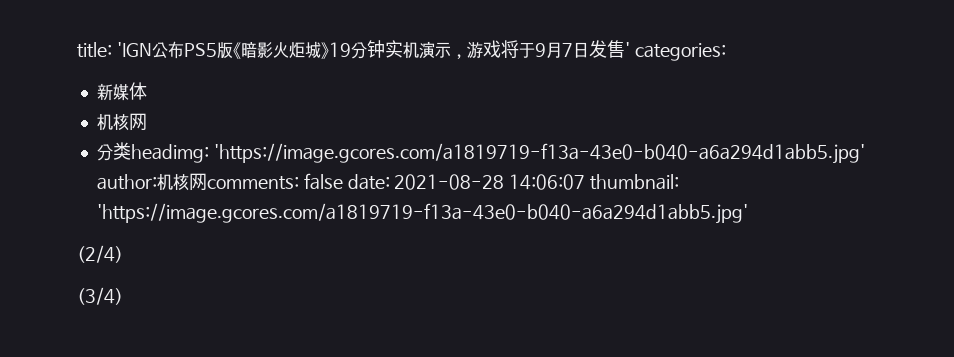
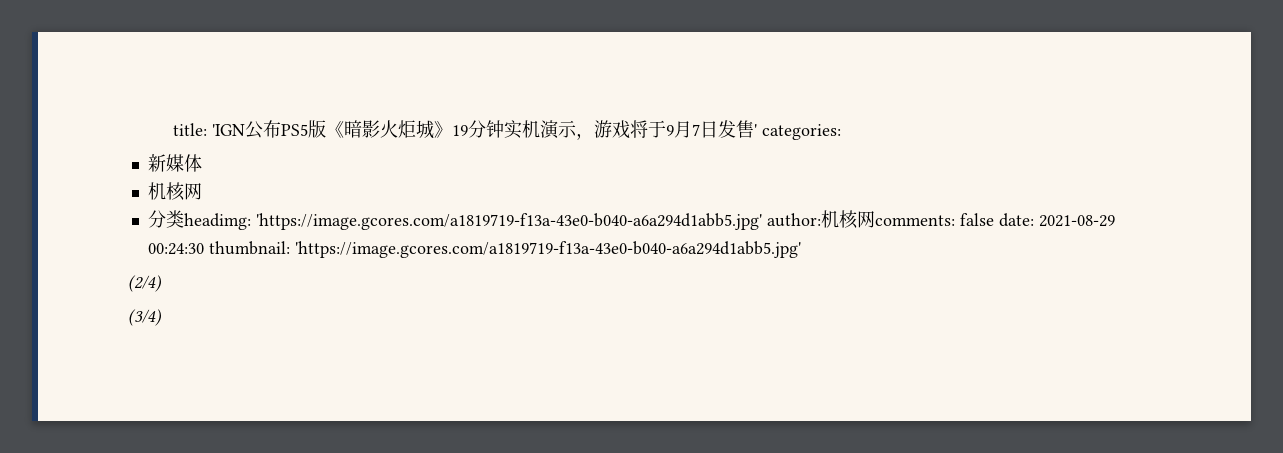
[394,174,586,190] 2021-08-28 14:06:07 -> [1038,215,1115,227] [147,243,204,255] 2021-08-29 00:24:30

